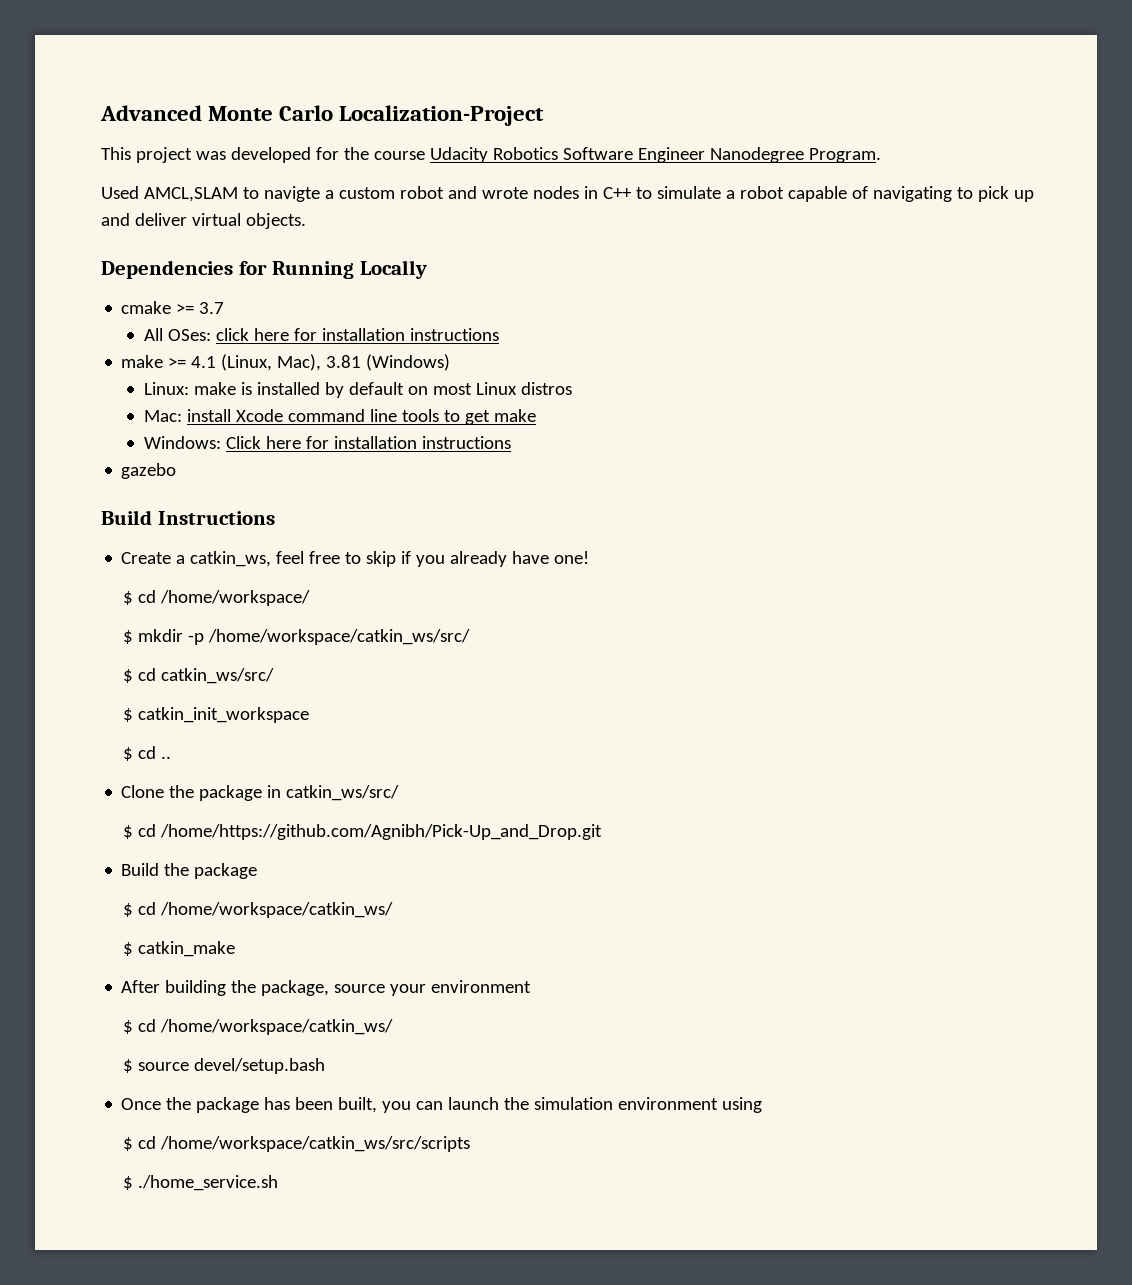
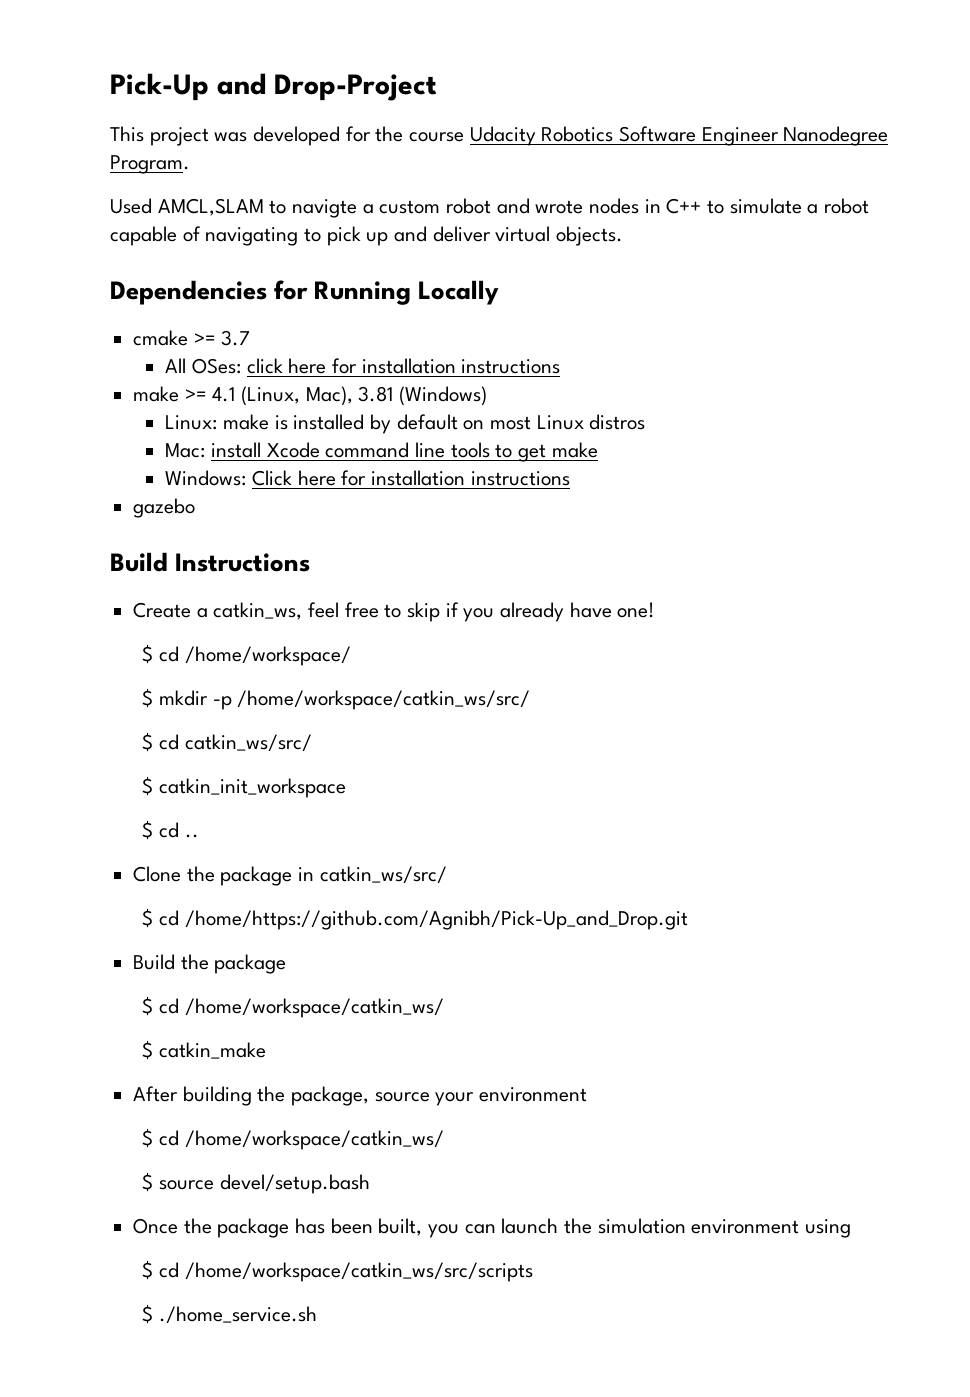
[100,105,545,126] Advanced Monte Carlo Localization-Project -> [110,73,437,101] Pick-Up and Drop-Project

